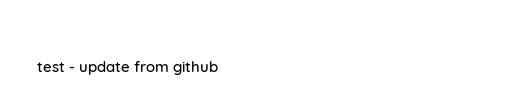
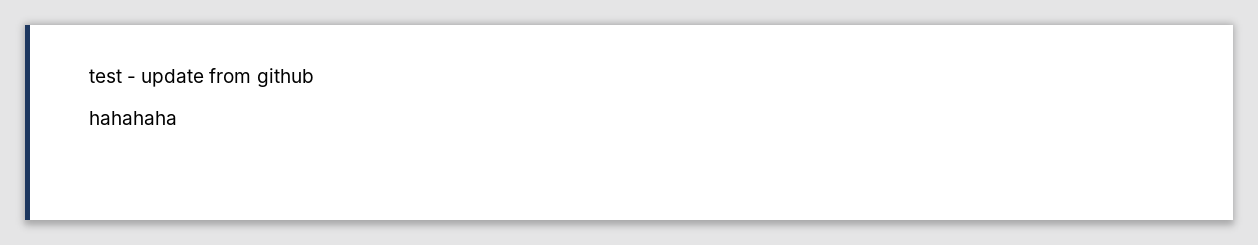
(219, 68) none -> [89,111,177,125] // hahahaha

